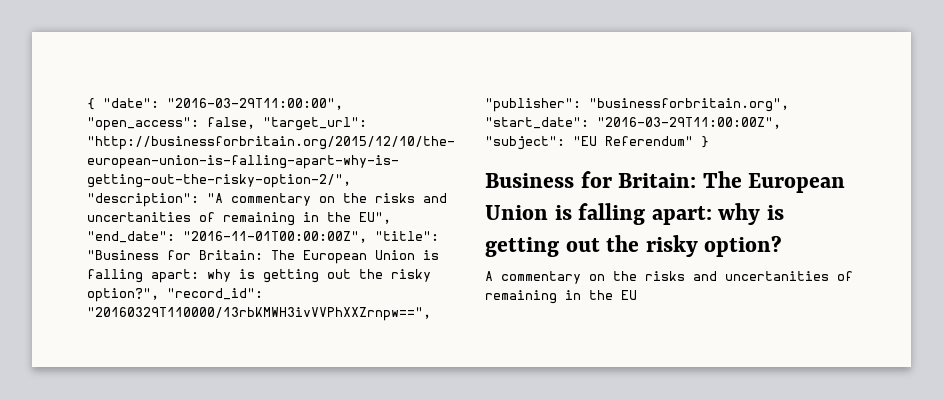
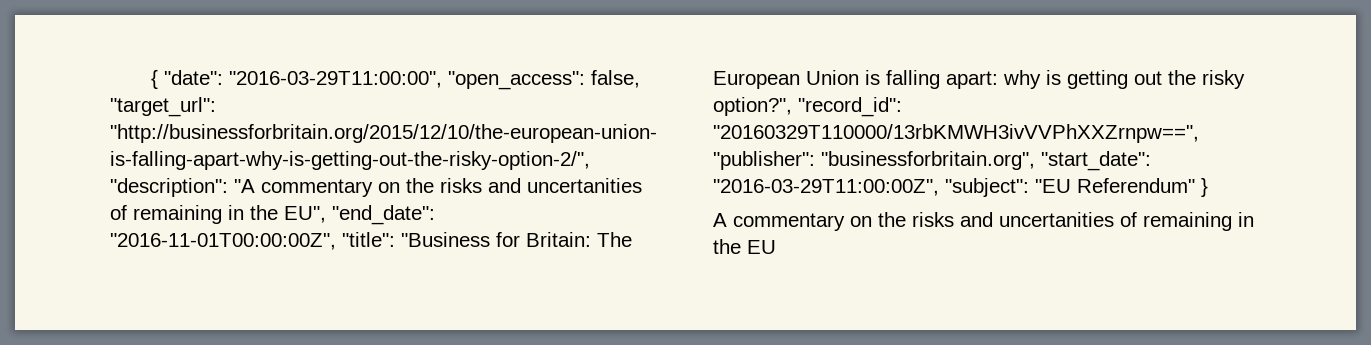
[485,171,846,193] [485,203,785,225] [485,235,783,257] // Business for Britain: The European Union is falling apart: why is getting out the risky option? -> (1208, 187) none

